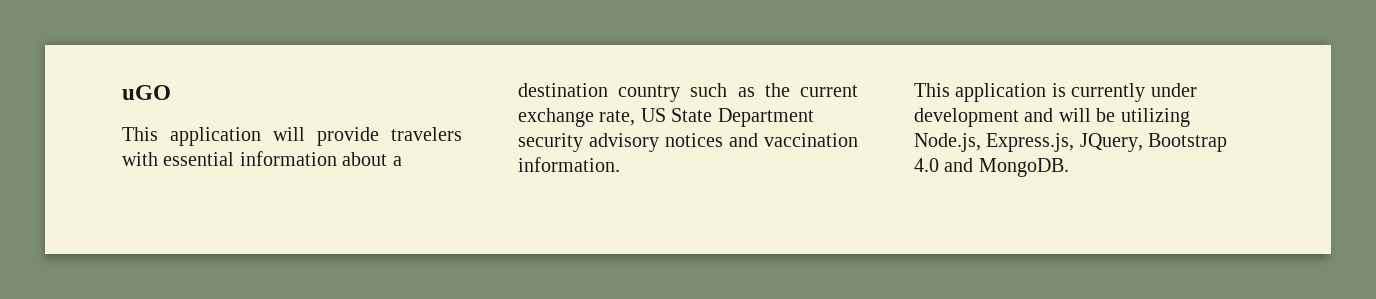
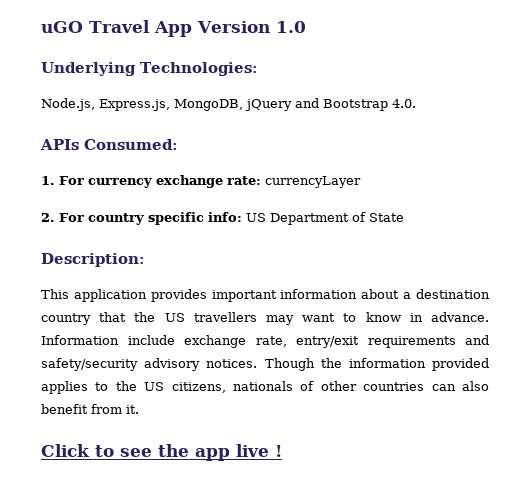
[122,127,462,146] [122,152,235,166] // This application will provide travelers with essential -> [89,20,306,37] [41,62,258,76] [41,98,416,111] [40,139,178,150] [41,175,361,188] [41,212,404,225] [41,253,145,267] [41,289,277,302] Travel App Version 1.0 // Underlying Technologies: // Node.js, Express.js, MongoDB, jQuery and Bootstrap 4.0. // APIs Consumed: // 1. For currency exchange rate: currencyLayer // 2. For country specific info: US Department of State // Description: // This application provides important
[690,83,858,97] [518,108,814,127] [518,133,858,152] [518,157,620,172] [914,83,1197,102] [914,108,1190,127] [914,133,1228,152] [914,158,1069,177] such as the current exchange rate, US State Department security advisory notices and vaccination information. // This application is currently under development and will be utilizing Node.js, Express.js, JQuery, Bootstrap 4.0 and MongoDB. -> [99,312,489,325] [41,335,489,348] [41,358,490,371] [41,381,489,394] [41,404,139,414] [41,444,282,461] that the US travellers may want to know in advance. Information include exchange rate, entry/exit requirements and safety/security advisory notices. Though the information provided applies to the US citizens, nationals of other countries can also benefit from it. // Click to see the app live !

